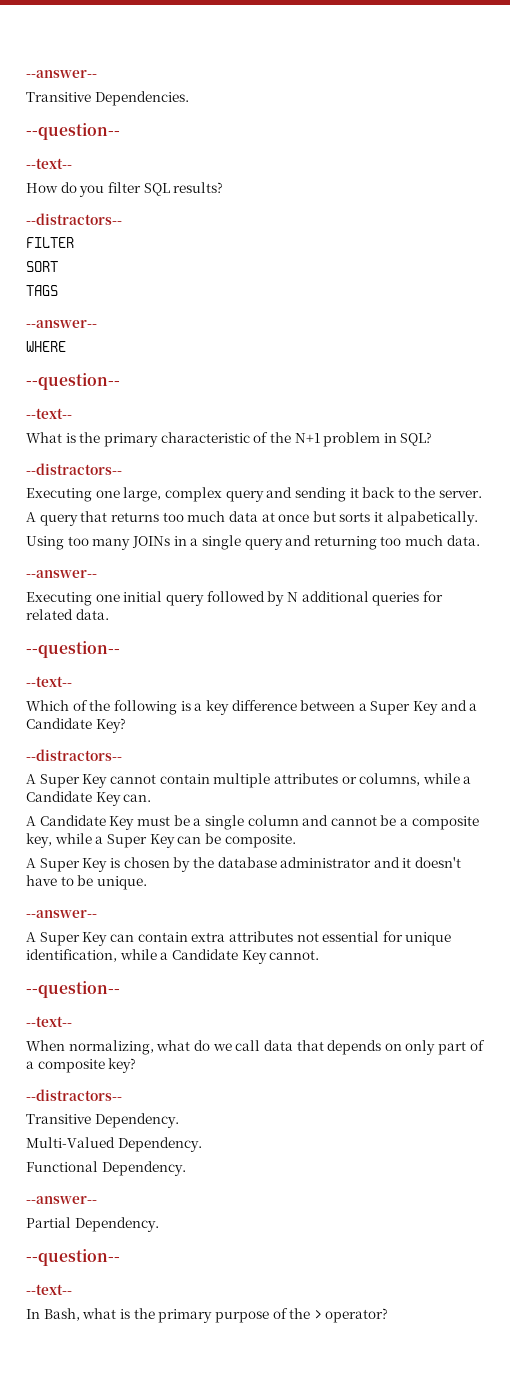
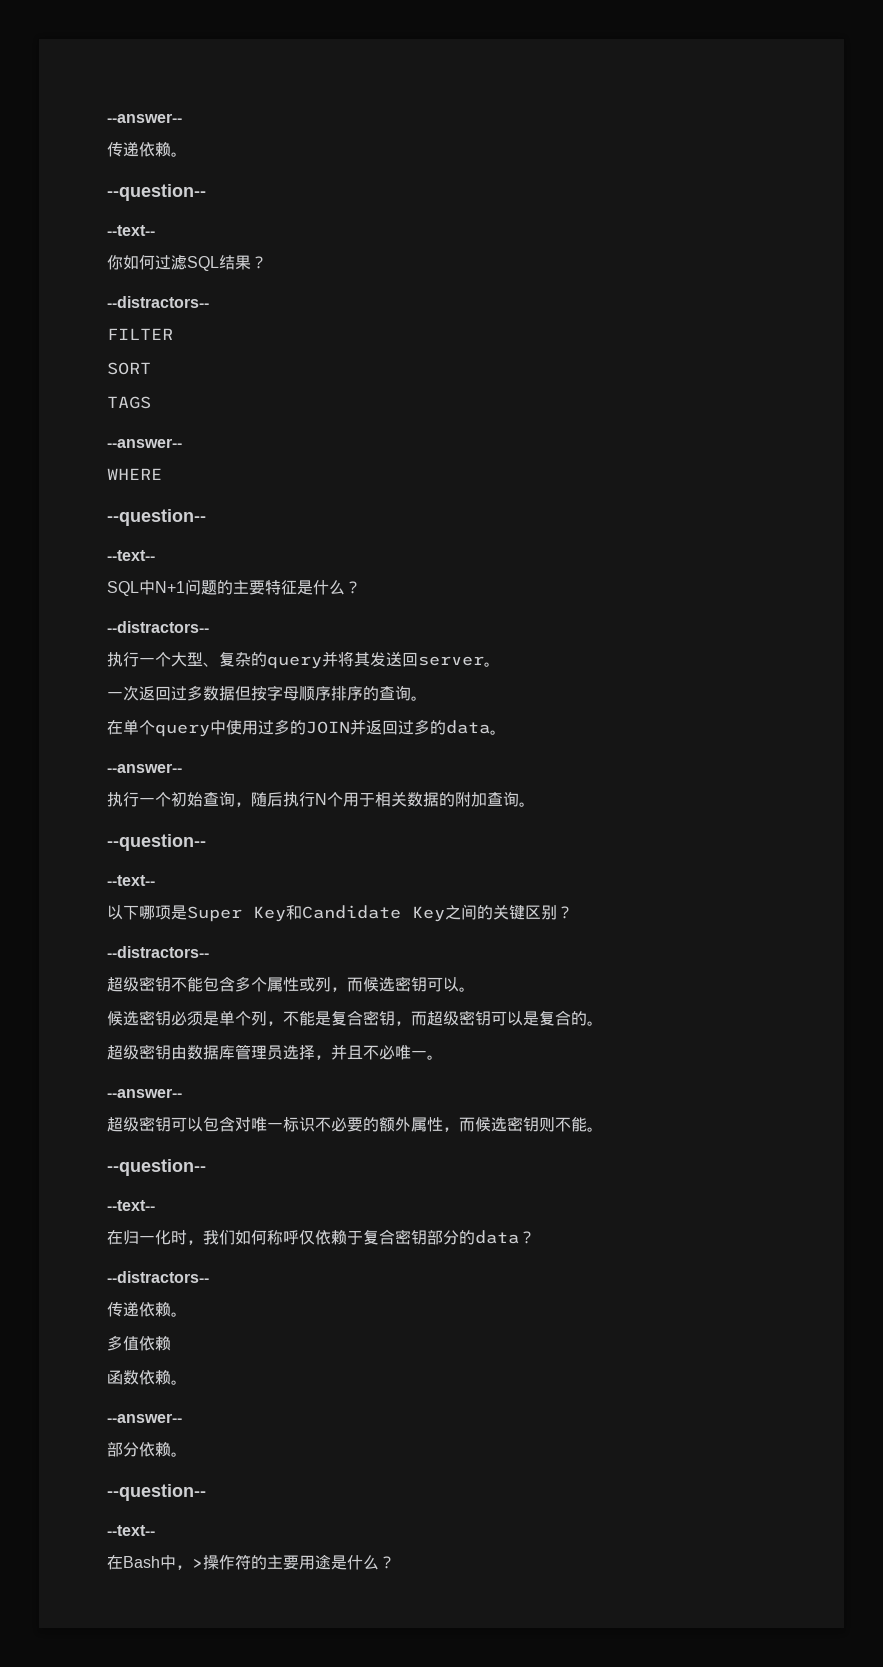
[26,70,97,78] [26,91,189,106] [26,123,120,140] [26,158,72,169] [26,182,224,197] --answer-- // Transitive Dependencies. // --question-- // --text-- // How do you filter SQL results? -> [107,113,182,123] [107,142,187,157] [107,184,206,201] [107,225,155,236] [107,254,267,271] --answer-- // 传递依赖。 // --question-- // --text-- // 你如何过滤SQL结果？
[26,432,433,447] [26,463,122,475] [26,487,483,502] [26,511,478,526] [26,535,480,550] [26,570,97,578] [26,591,443,606] [26,609,109,620] [26,641,120,658] [26,676,72,687] [26,700,478,715] [26,718,126,733] [26,749,122,761] [26,773,472,788] [26,791,152,806] [26,815,479,830] [26,833,296,848] [26,857,462,872] [26,875,147,890] [26,910,97,918] [26,931,452,946] [26,949,320,964] [26,981,120,998] [26,1016,72,1027] [26,1040,485,1055] [26,1058,137,1073] [26,1089,122,1101] [26,1113,179,1128] [26,1137,202,1152] [26,1161,186,1176] [26,1196,97,1204] [26,1217,159,1232] [26,1249,120,1266] [26,1284,72,1295] [26,1308,389,1323] What is the primary characteristic of the N+1 problem in SQL? // --distractors-- // Executing one large, complex query and sending it back to the server. // A query that returns too much data at once but sorts it alpabetically. // Using too many JOINs in a single query and returning too much data. // --answer-- // Executing one initial query followed by N additional queries for related data. // --question-- // --text-- // Which of the following is a key difference between a Super Key and a Candidate Key? // --distractors-- // A Super Key cannot contain multiple attributes or columns, while a Candidate Key can. // A Candidate Key must be a single column and cannot be a composite key, while a Super Key can be composite. // A Super Key is chosen by the database administrator and it doesn't have to be unique. // --answer-- // A Super Key can contain extra attributes not essential for unique identification, while a Candidate Key cannot. // --question-- // --text-- // When normalizing, what do we call data that depends on only part of a composite key? // --distractors-- // Transitive Dependency. // Multi-Valued Dependency. // Functional Dependency. // --answer-- // Partial Dependency. // --question-- // --text-- // In Bash, what is the primary purpose of the > operator? -> [107,579,361,596] [107,621,209,633] [107,651,500,669] [107,685,427,701] [107,719,506,737] [107,763,182,773] [107,791,535,807] [107,834,206,851] [107,875,155,886] [107,904,573,922] [107,946,209,958] [107,976,475,992] [107,1010,603,1026] [107,1044,443,1060] [107,1088,182,1098] [107,1116,603,1132] [107,1159,206,1176] [107,1200,155,1211] [107,1229,535,1245] [107,1271,209,1283] [107,1302,187,1317] [107,1335,171,1351] [107,1370,187,1385] [107,1413,182,1423] [107,1442,187,1457] [107,1484,206,1501] [107,1525,155,1536] [107,1554,395,1570] SQL中N+1问题的主要特征是什么？ // --distractors-- // 执行一个大型、复杂的query并将其发送回server。 // 一次返回过多数据但按字母顺序排序的查询。 // 在单个query中使用过多的JOIN并返回过多的data。 // --answer-- // 执行一个初始查询，随后执行N个用于相关数据的附加查询。 // --question-- // --text-- // 以下哪项是Super Key和Candidate Key之间的关键区别？ // --distractors-- // 超级密钥不能包含多个属性或列，而候选密钥可以。 // 候选密钥必须是单个列，不能是复合密钥，而超级密钥可以是复合的。 // 超级密钥由数据库管理员选择，并且不必唯一。 // --answer-- // 超级密钥可以包含对唯一标识不必要的额外属性，而候选密钥则不能。 // --question-- // --text-- // 在归一化时，我们如何称呼仅依赖于复合密钥部分的data？ // --distractors-- // 传递依赖。 // 多值依赖 // 函数依赖。 // --answer-- // 部分依赖。 // --question-- // --text-- // 在Bash中，>操作符的主要用途是什么？

